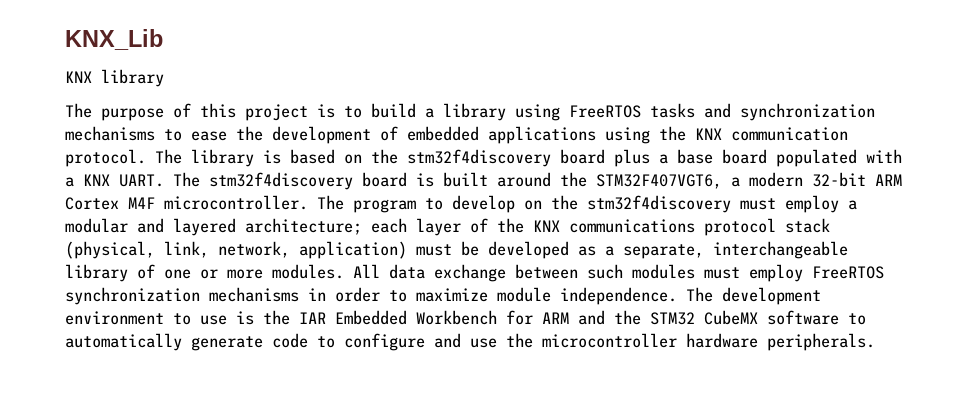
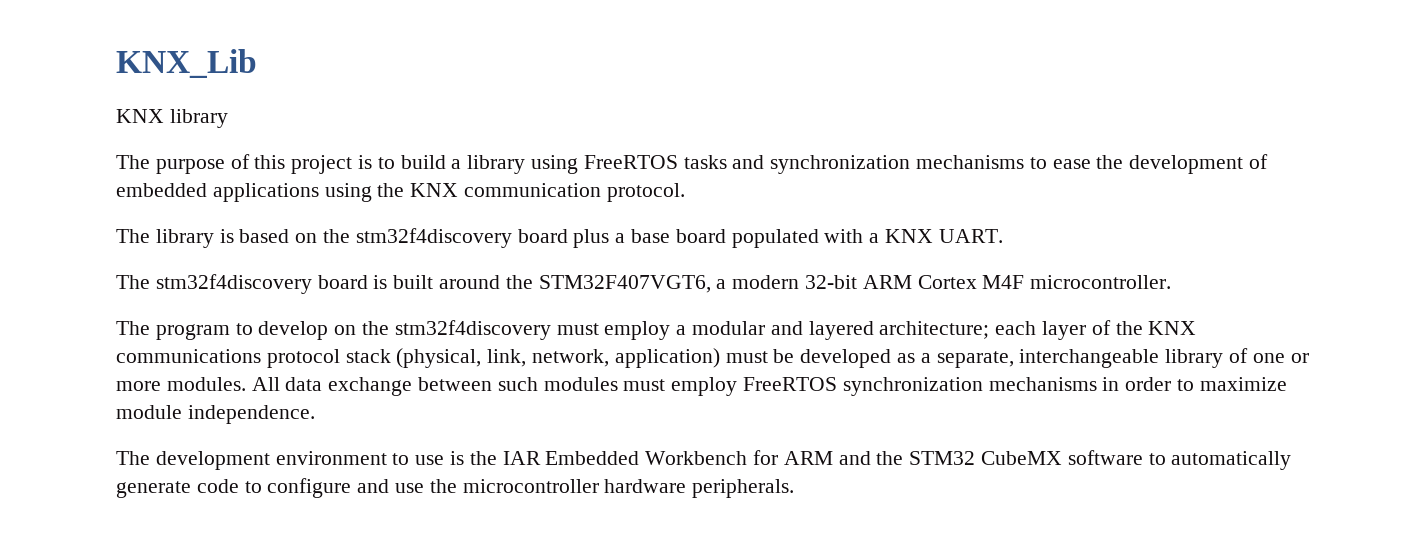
(146, 158) none -> (685, 192) //
(164, 180) none -> (1003, 236) //
(308, 202) none -> (1172, 282) //
(677, 296) none -> (315, 414) //

